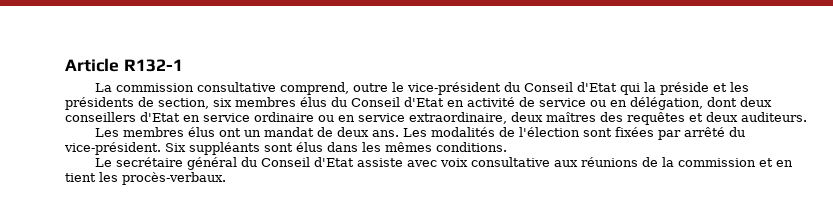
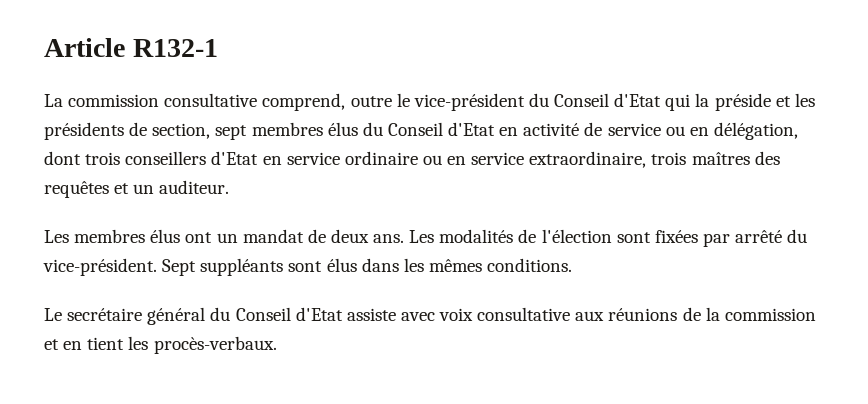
[213,98,232,107] six -> [215,125,248,140] sept
[740,97,772,107] deux -> [85,152,121,165] trois
[511,112,543,122] deux -> [651,152,687,165] trois
[706,112,807,122] deux auditeurs. -> [133,180,230,194] un auditeur.
[165,143,186,152] Six -> [162,259,197,276] Sept

